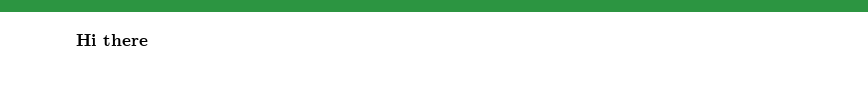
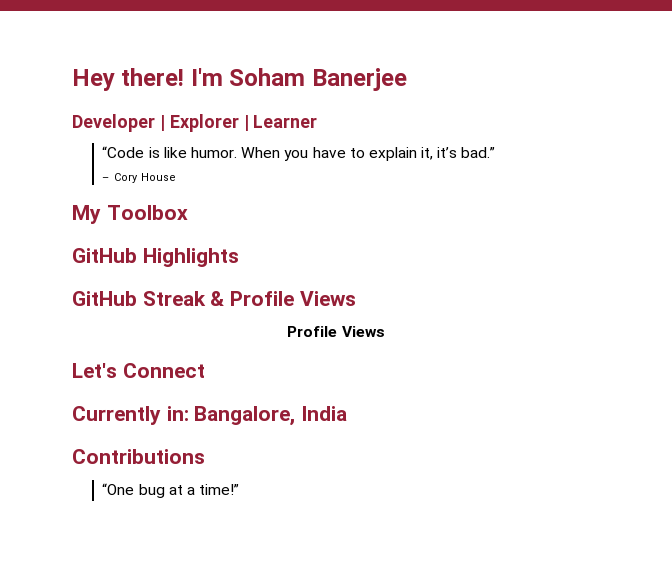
[76,34,148,46] Hi there -> [72,68,407,91] [72,114,318,132] [102,146,496,161] [102,173,176,183] [72,205,188,224] [72,248,239,267] [72,291,356,306] [287,326,385,337] [72,363,205,378] [72,406,348,426] [72,449,205,464] [102,483,240,498] Hey there! I'm Soham Banerjee // Developer | Explorer | Learner // “Code is like humor. When you have to explain it, it’s bad.” // – Cory House // My Toolbox // GitHub Highlights // GitHub Streak & Profile Views // Profile Views // Let's Connect // Currently in: Bangalore, India // Contributions // “One bug at a time!”

